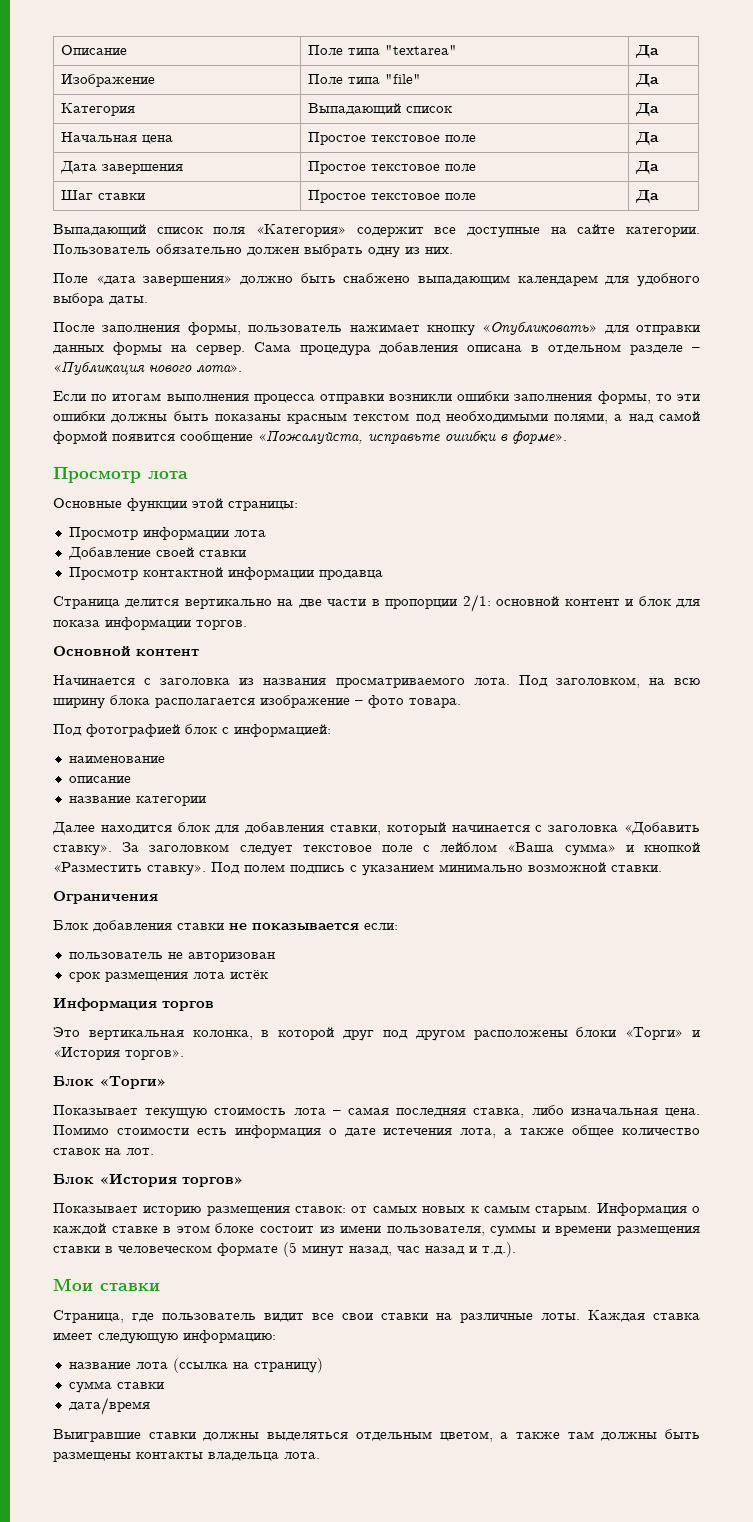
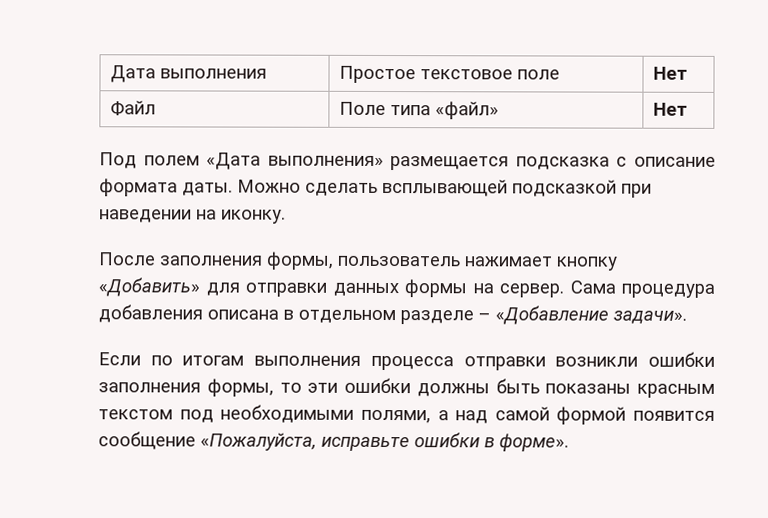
[61,45,128,55] [308,45,458,55] [635,45,660,58] [61,74,156,87] [308,74,422,84] [635,74,660,87] [61,103,136,116] [308,103,454,115] [635,103,660,116] [61,132,174,144] [308,132,477,145] [635,132,660,145] [60,161,184,174] [308,161,477,174] [635,161,660,174] [61,190,146,200] [308,190,477,203] [635,190,660,203] [53,224,700,238] [53,244,453,258] [53,273,700,287] [53,293,148,306] Описание | Поле типа "textarea" | Да // Изображение | Поле типа "file" | Да // Категория | Выпадающий список | Да // Начальная цена | Простое текстовое поле | Да // Дата завершения | Простое текстовое поле | Да // Шаг ставки | Простое текстовое поле | Да // Выпадающий список поля «Категория» содержит все доступные на сайте категории. Пользователь обязательно должен выбрать одну из них. // Поле «дата завершения» должно быть снабжено выпадающим календарем для удобного выбора даты. -> [109,65,267,83] [338,65,560,84] [652,66,688,80] [109,100,156,116] [338,101,499,120] [652,102,688,116] [99,152,716,171] [99,178,652,198] [99,209,286,224] Дата выполнения | Простое текстовое поле | Нет // Файл | Поле типа «файл» | Нет // Под полем «Дата выполнения» размещается подсказка с описание формата даты. Можно сделать всплывающей подсказкой при наведении на иконку.
[482,321,598,335] «Опубликовать» -> [98,277,200,297] «Добавить»
[53,361,242,375] «Публикация нового лота». -> [495,305,687,325] «Добавление задачи».
[53,467,188,483] [53,498,298,512] [68,527,266,540] [67,547,246,560] [68,567,383,580] [53,594,700,612] [53,617,247,630] [53,646,199,656] [53,675,701,688] [53,695,461,709] [53,724,331,737] [68,755,165,763] [68,776,131,783] [68,796,206,806] [52,822,700,835] [53,842,700,856] [53,862,662,876] [53,891,158,904] [53,920,398,932] [68,952,275,962] [68,970,269,982] [53,997,214,1011] [53,1027,701,1041] [53,1047,184,1060] [53,1076,167,1089] [53,1105,700,1119] [53,1125,701,1138] [53,1148,154,1155] [53,1173,244,1187] [53,1203,701,1216] [53,1223,700,1237] [53,1242,516,1257] [53,1278,160,1291] [53,1310,700,1323] [53,1330,276,1344] [68,1358,323,1373] [68,1381,164,1393] [68,1397,150,1415] [53,1429,700,1442] [53,1451,320,1462] // Просмотр лота // Основные функции этой страницы: // Просмотр информации лота // Добавление своей ставки // Просмотр контактной информации продавца // Страница делится вертикально на две части в пропорции 2/1: основной контент и блок для показа информации торгов. // Основной контент // Начинается с заголовка из названия просматриваемого лота. Под заголовком, на всю ширину блока располагается изображение – фото товара. // Под фотографией блок с информацией: // наименование // описание // название категории // Далее находится блок для добавления ставки, который начинается с заголовка «Добавить ставку». За заголовком следует текстовое поле с лейблом «Ваша сумма» и кнопкой «Разместить ставку». Под полем подпись с указанием минимально возможной ставки. // Ограничения // Блок добавления ставки не показывается если: // пользователь не авторизован // срок размещения лота истёк // Информация торгов // Это вертикальная колонка, в которой друг под другом расположены блоки «Торги» и «История торгов». // Блок «Торги» // Показывает текущую стоимость лота – самая последняя ставка, либо изначальная цена. Помимо стоимости есть информация о дате истечения лота, а также общее количество ставок на лот. // Блок «История торгов» // Показывает историю размещения ставок: от самых новых к самым старым. Информация о каждой ставке в этом блоке состоит из имени пользователя, суммы и времени размещения ставки в человеческом формате (5 минут назад, час назад и т.д.). // Мои ставки // Страница, где пользователь видит все свои ставки на различные лоты. Каждая ставка имеет следующую информацию: // название лота (ссылка на страницу) // сумма ставки // дата/время // Выигравшие ставки должны выделяться отдельным цветом, а также там должны быть размещены контакты владельца лота. -> (569, 442) none

